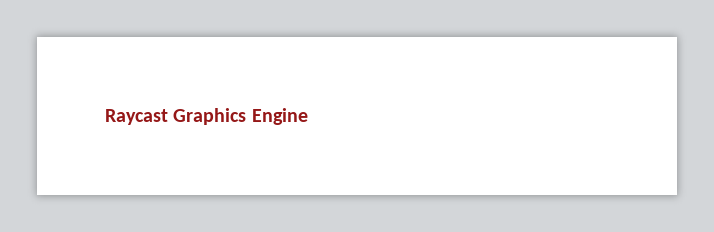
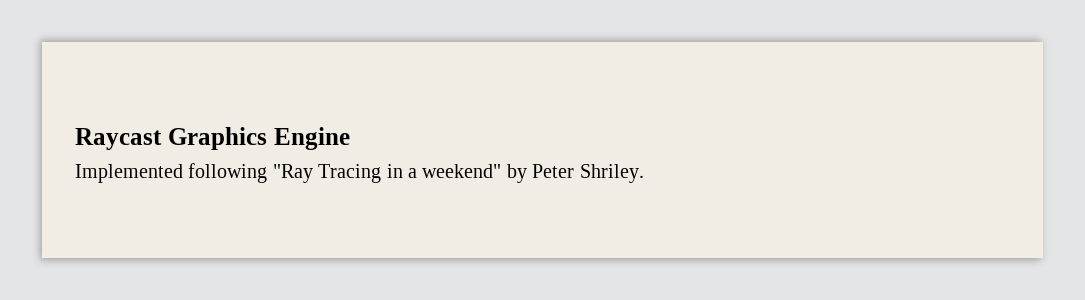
(308, 116) none -> [75,163,644,183] // Implemented following "Ray Tracing in a weekend" by Peter Shriley.

